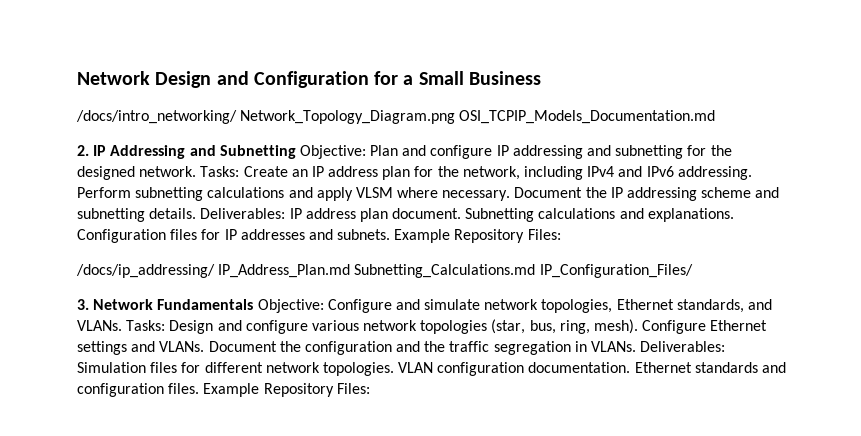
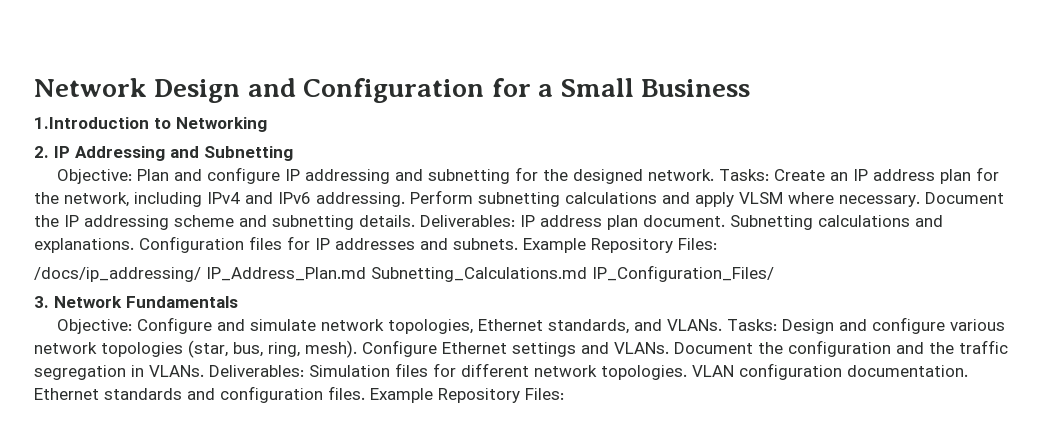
[76,110,716,124] /docs/intro_networking/ Network_Topology_Diagram.png OSI_TCPIP_Models_Documentation.md -> [34,117,267,132] 1.Introduction to Networking
(296, 152) none -> (293, 153) //
(254, 304) none -> (238, 302) //

